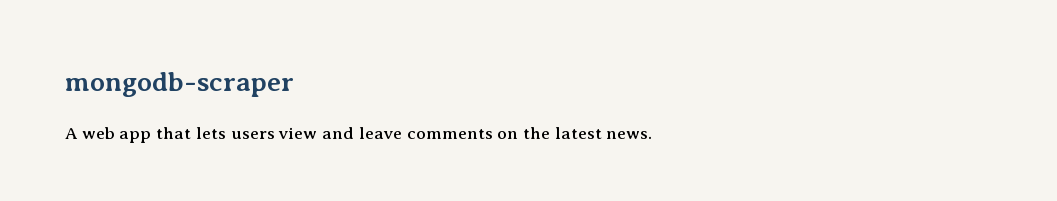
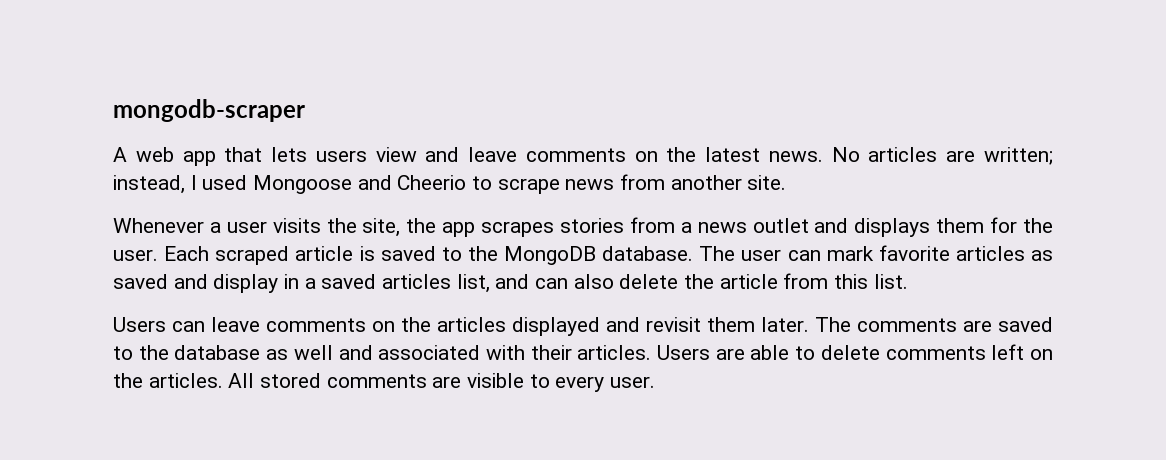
(653, 135) none -> [831,147,1053,165] [113,174,787,194] [113,217,1054,237] [113,245,1053,265] [113,273,908,293] [113,317,1053,336] [113,344,1054,360] [113,373,656,392] No articles are written; instead, I used Mongoose and Cheerio to scrape news from another site. // Whenever a user visits the site, the app scrapes stories from a news outlet and displays them for the user. Each scraped article is saved to the MongoDB database. The user can mark favorite articles as saved and display in a saved articles list, and can also delete the article from this list. // Users can leave comments on the articles displayed and revisit them later. The comments are saved to the database as well and associated with their articles. Users are able to delete comments left on the articles. All stored comments are visible to every user.

